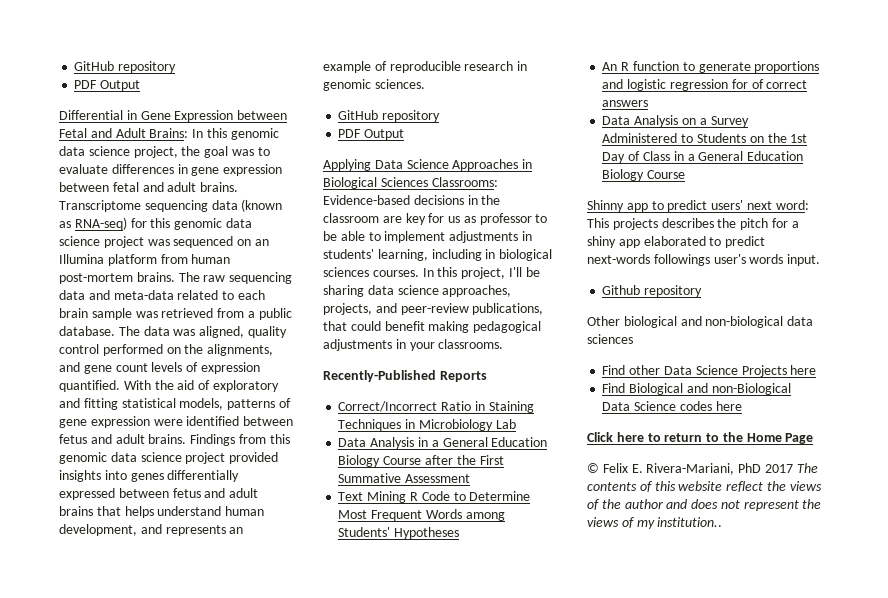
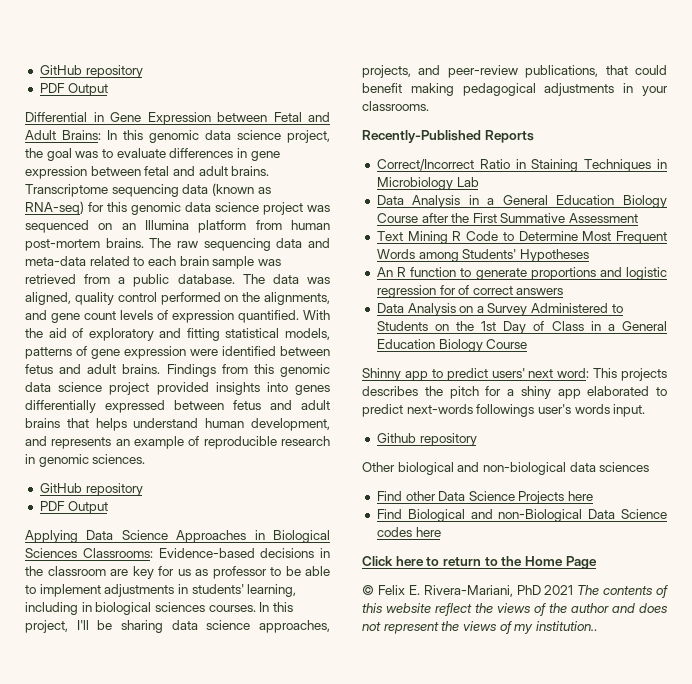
[764,464,793,473] 2017 -> [544,585,574,595] 2021

